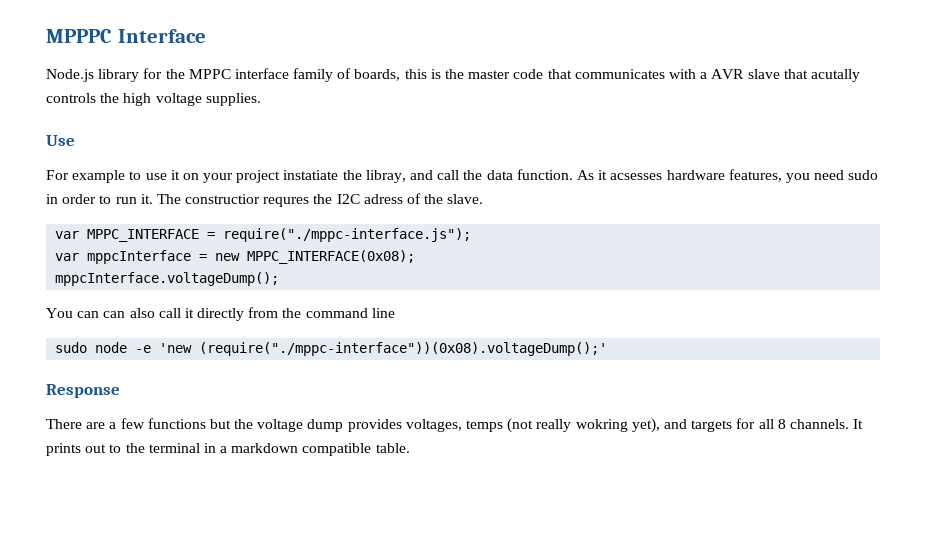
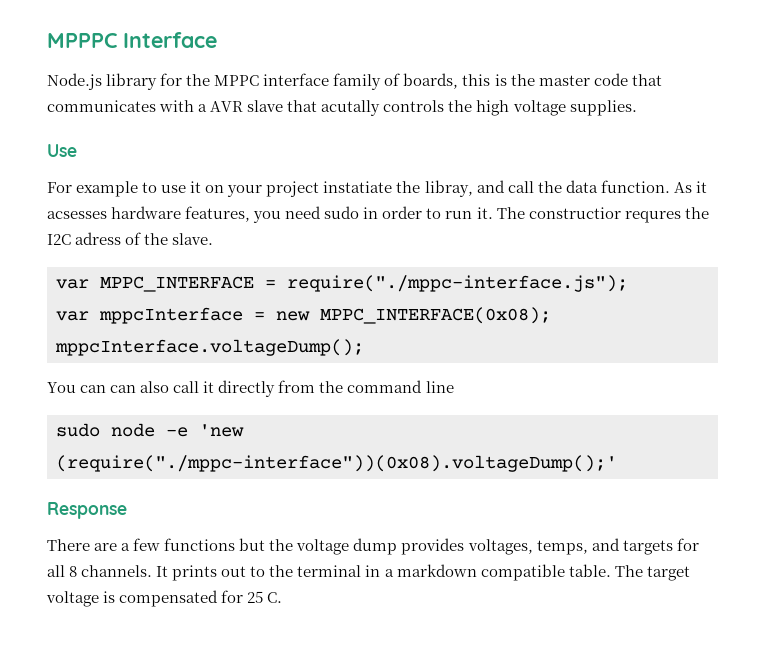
[466,418,660,433] temps (not really wokring yet), -> [536,540,588,555] temps,
(410, 448) none -> [614,565,690,581] [46,590,283,607] The target voltage is compensated for 25 C.

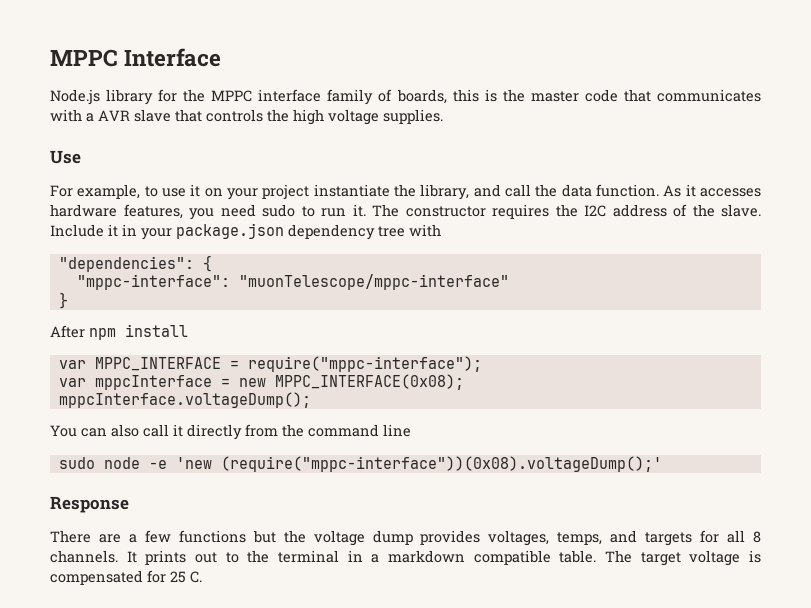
[47,33,117,48] MPPPC -> [50,49,118,67] MPPC
[321,100,381,116] acutally -> (202, 115) none
[76,181,139,197] example -> [77,184,141,199] example,
[323,180,473,197] instatiate the libray, -> [313,184,470,200] instantiate the library,
[47,211,107,219] acsesses -> [700,188,761,197] accesses
[363,206,423,219] in order -> (295, 210) none
[528,207,681,223] constructior requres -> [405,204,549,219] constructor requires
[75,232,122,245] adress -> [612,204,667,217] address
(214, 239) none -> [50,223,441,240] [58,255,212,272] [76,274,509,290] [58,292,68,309] [50,324,188,340] Include it in your package.json dependency tree with // "dependencies": { // "mppc-interface": "muonTelescope/mppc-interface" // } // After npm install
[287,275,628,292] require("./mppc-interface.js"); -> [247,356,482,372] require("mppc-interface");
[110,385,137,393] can -> (107, 432) none
[56,455,617,472] (require("./mppc-interface"))(0x08).voltageDump();' -> [220,456,662,472] (require("mppc-interface"))(0x08).voltageDump();'

